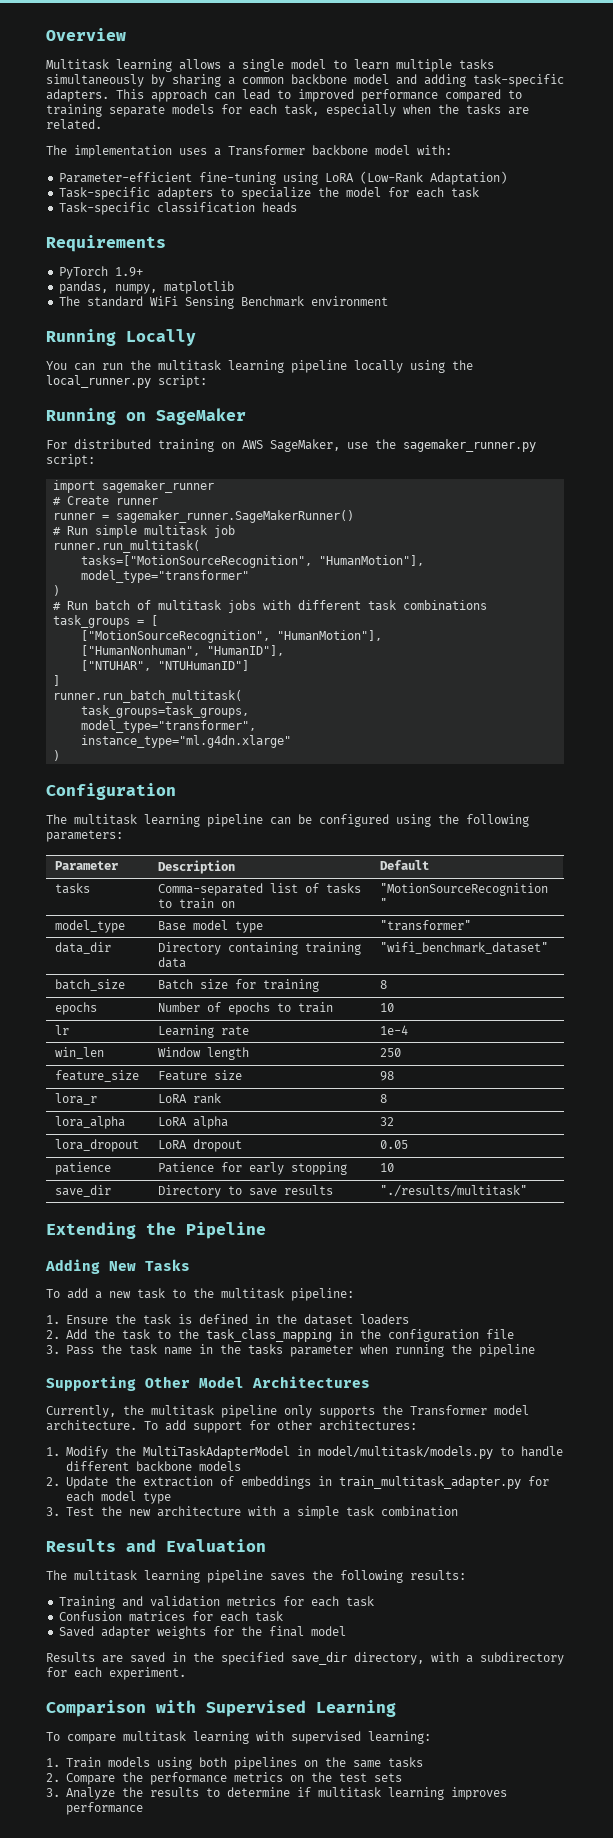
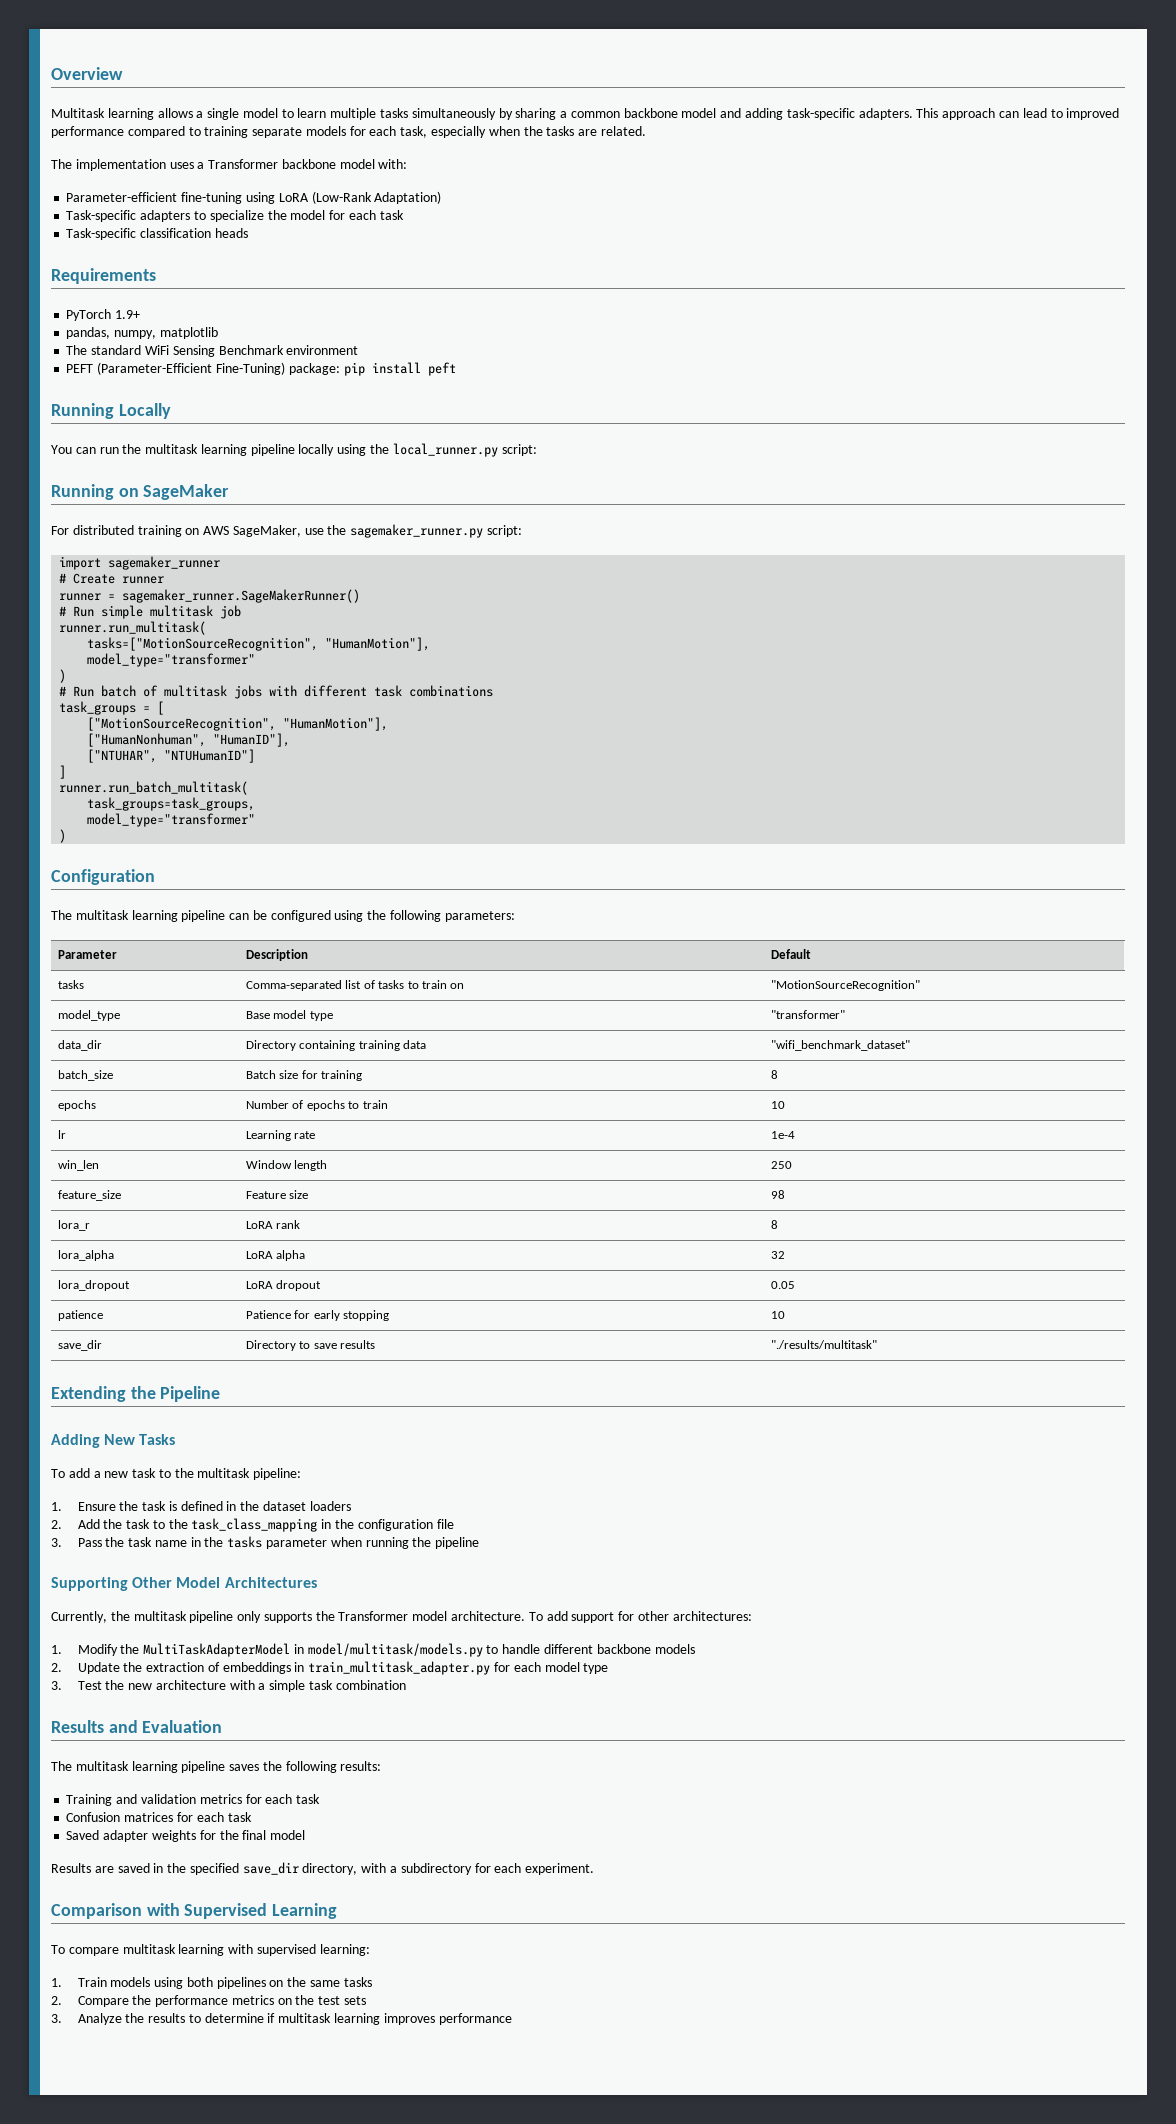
(389, 301) none -> [66,362,456,376] // PEFT (Parameter-Efficient Fine-Tuning) package: pip install peft
[81,720,257,733] [81,735,292,748] model_type="transformer", // instance_type="ml.g4dn.xlarge" -> [87,813,256,827] model_type="transformer"

